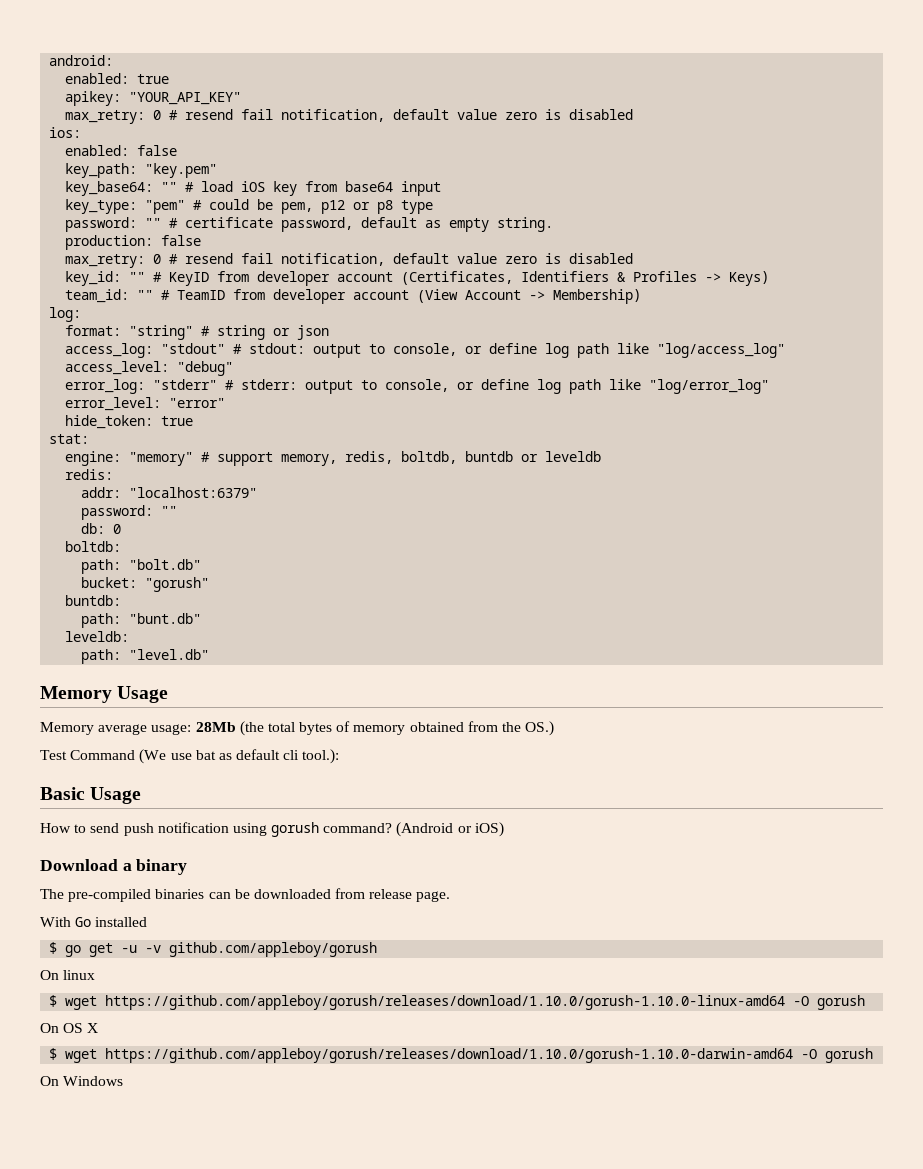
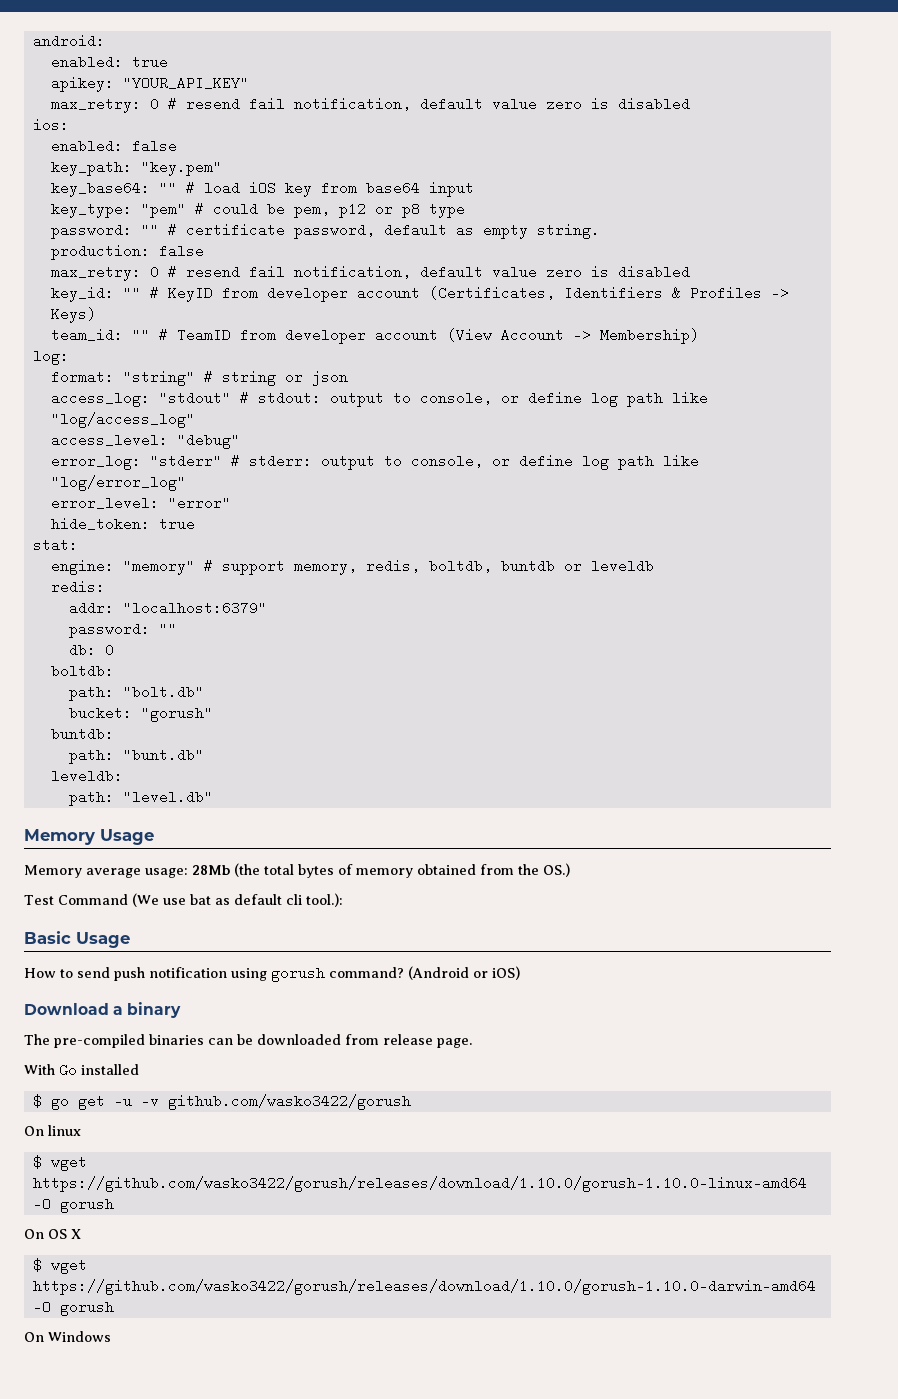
[169,942,378,957] github.com/appleboy/gorush -> [167,1094,411,1110] github.com/wasko3422/gorush
[105,995,786,1010] https://github.com/appleboy/gorush/releases/download/1.10.0/gorush-1.10.0-linux-amd64 -> [32,1176,807,1192] https://github.com/wasko3422/gorush/releases/download/1.10.0/gorush-1.10.0-linux-amd64
[105,1048,794,1063] https://github.com/appleboy/gorush/releases/download/1.10.0/gorush-1.10.0-darwin-amd64 -> [32,1279,816,1295] https://github.com/wasko3422/gorush/releases/download/1.10.0/gorush-1.10.0-darwin-amd64

